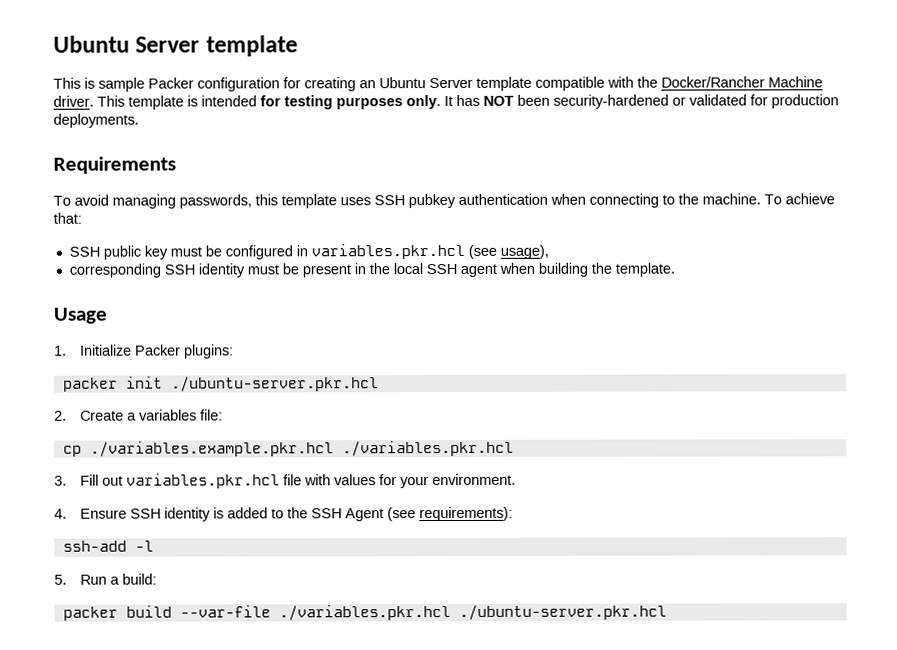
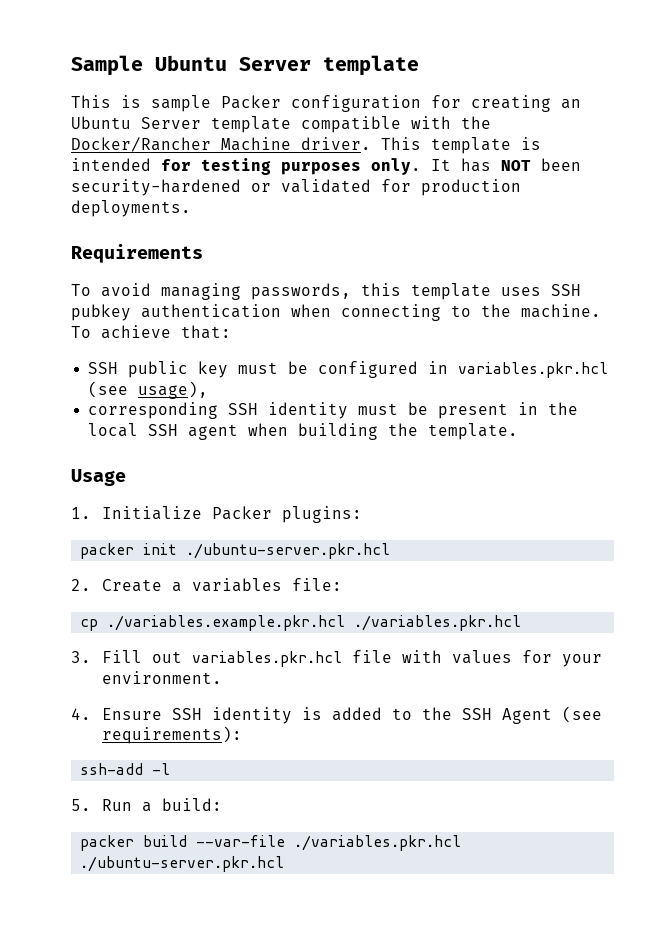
(53, 44) none -> [71,55,143,76] Sample

